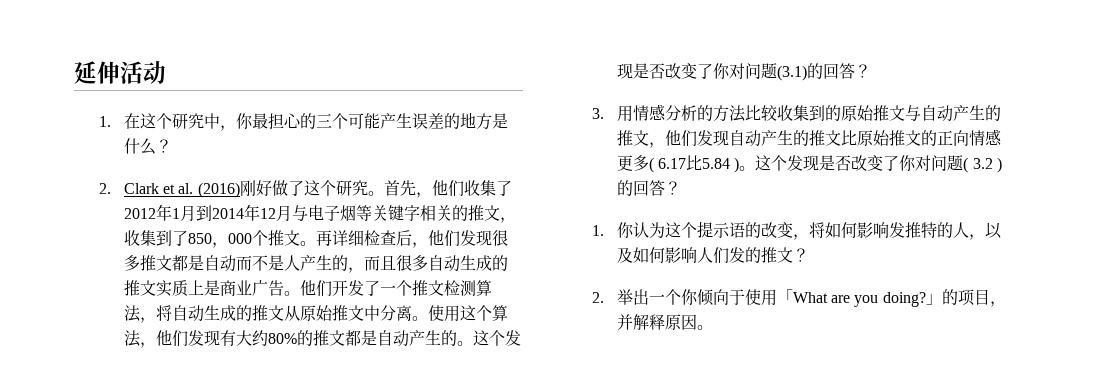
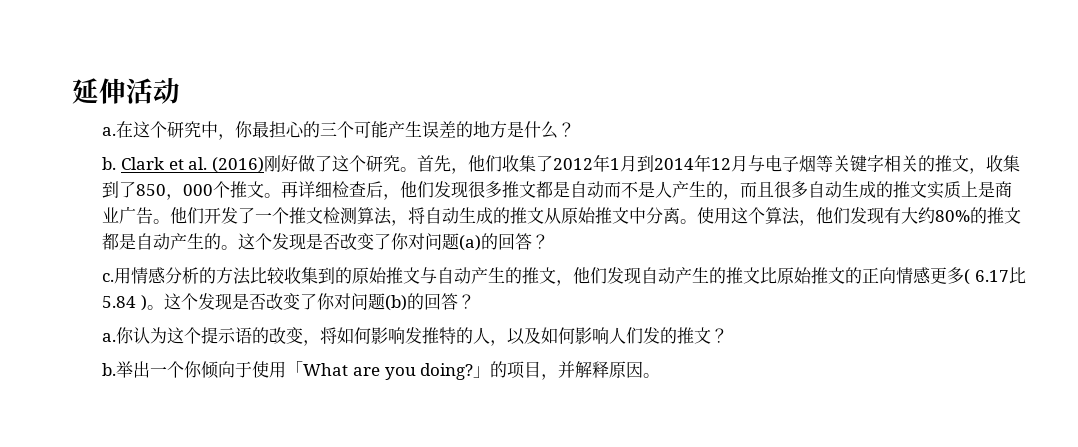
[98,116,111,127] 1. -> [102,127,117,136] a.
[98,183,111,194] 2. -> [102,157,117,170] b.
[776,63,871,81] [591,108,604,119] (3.1)的回答？ // 3. -> [459,233,550,251] [102,273,115,282] (a)的回答？ // c.
[963,157,1003,173] [616,180,681,196] [591,225,604,236] ( 3.2 )的回答？ // 1. -> [384,293,475,311] [102,333,117,342] (b)的回答？ // a.
[591,292,604,303] 2. -> [102,363,117,376] b.

